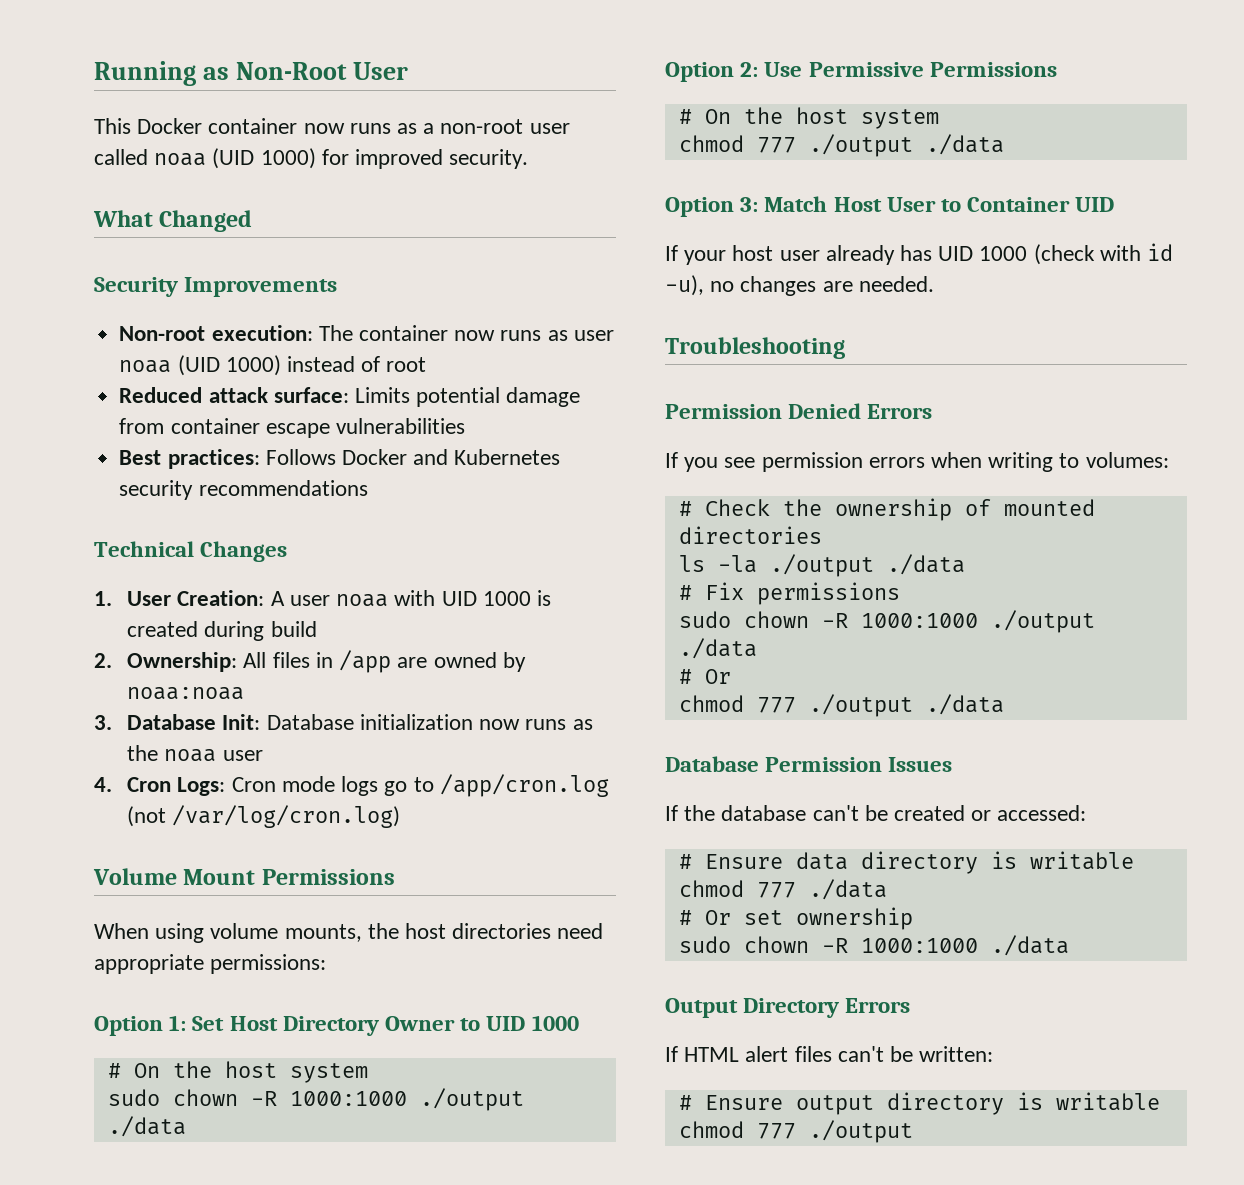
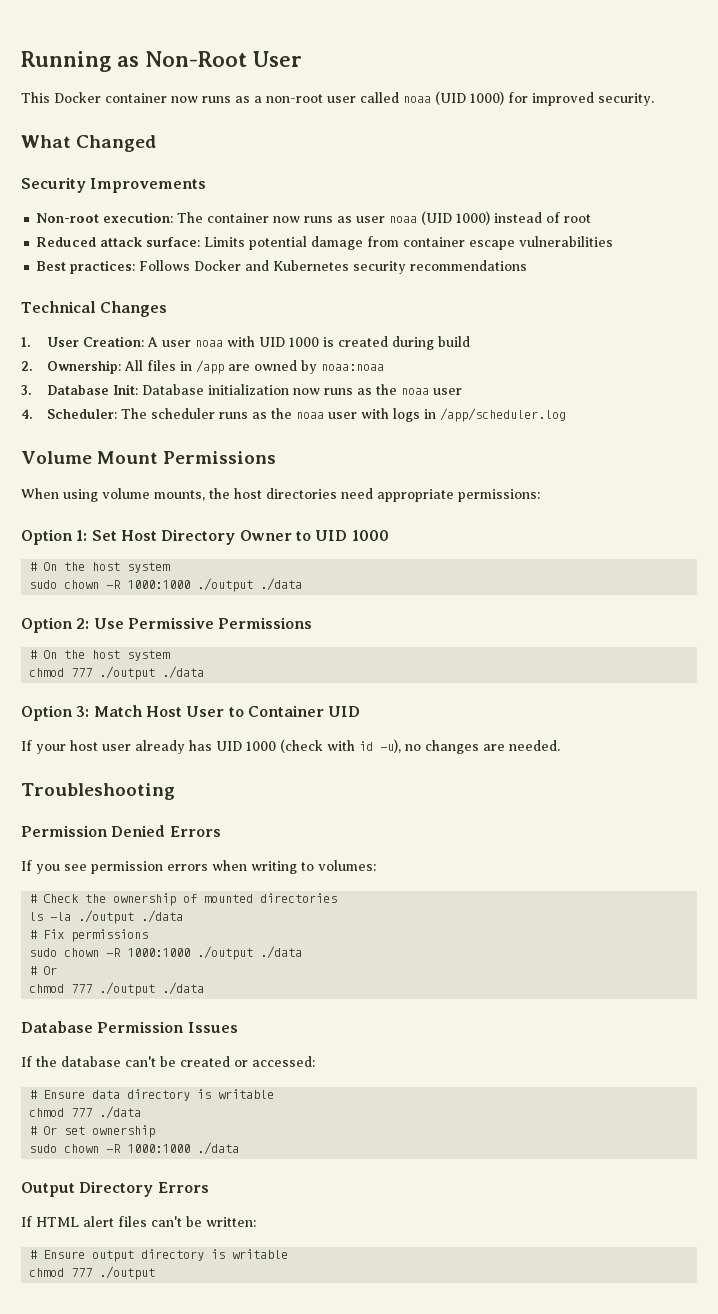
[127,774,609,797] [127,805,401,828] Cron Logs: Cron mode logs go to /app/cron.log (not /var/log/cron.log) -> [46,408,566,422] Scheduler: The scheduler runs as the noaa user with logs in /app/scheduler.log

